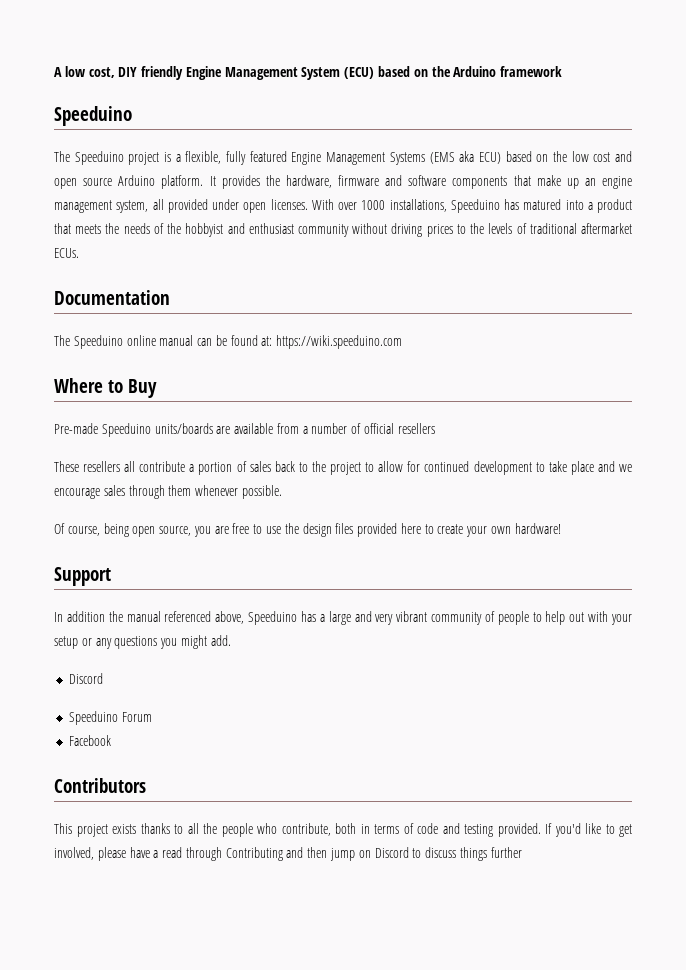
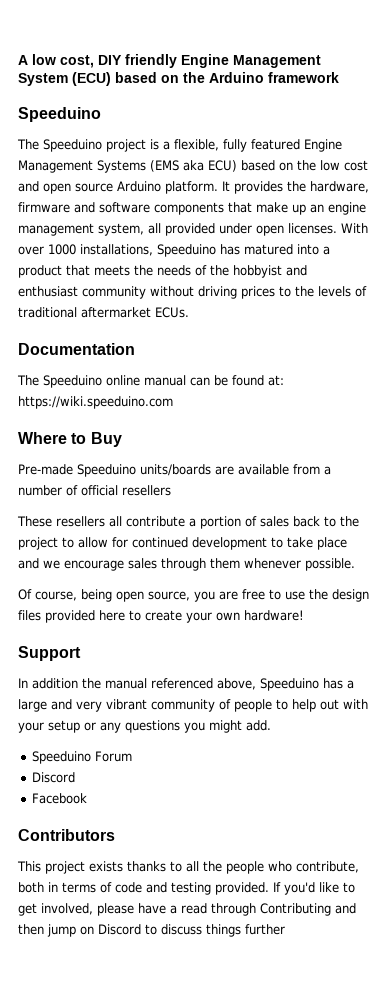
[69,673,104,684] // Discord -> (271, 725) none
(153, 717) none -> [32,772,76,783] // Discord

